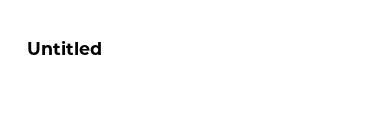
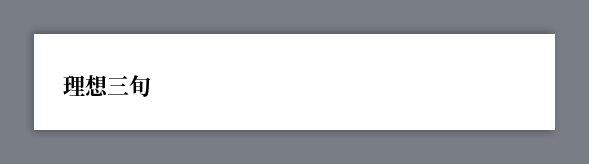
[27,40,102,55] Untitled -> [63,75,151,97] 理想三旬

